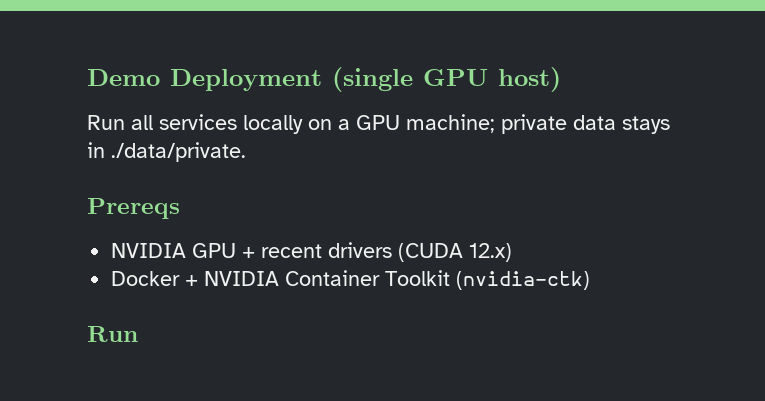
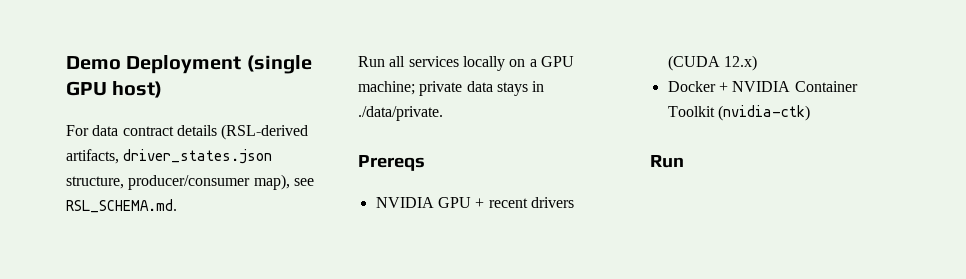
(561, 79) none -> [66,124,309,140] [66,149,273,164] [66,174,314,190] [66,199,177,213] // For data contract details (RSL-derived artifacts, driver_states.json structure, producer/consumer map), see RSL_SCHEMA.md.

